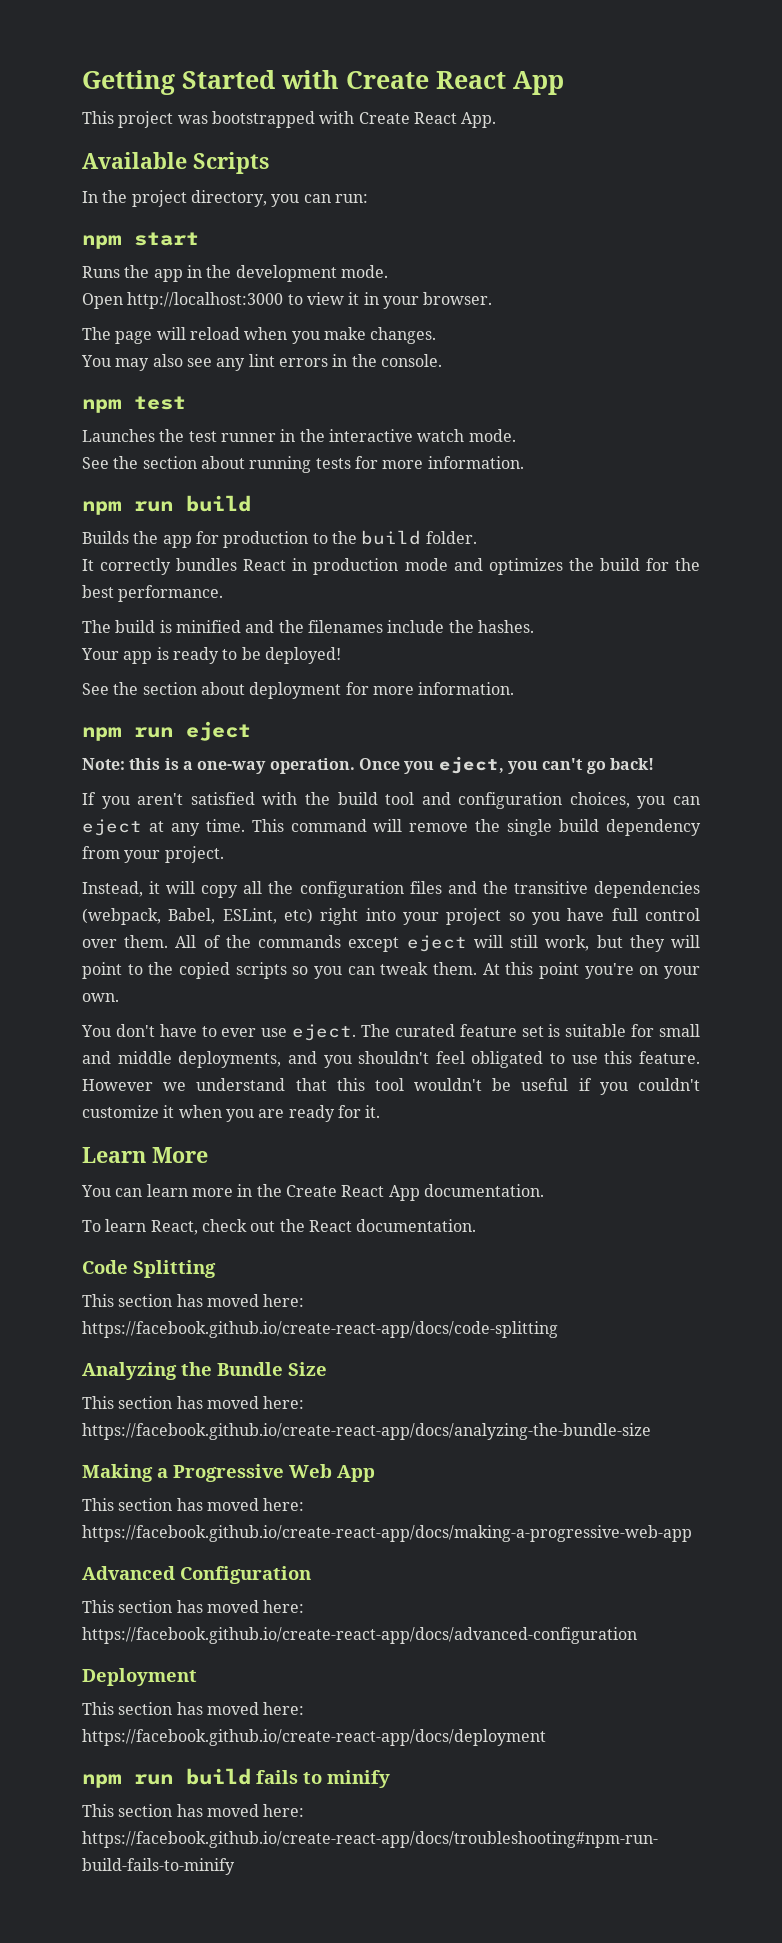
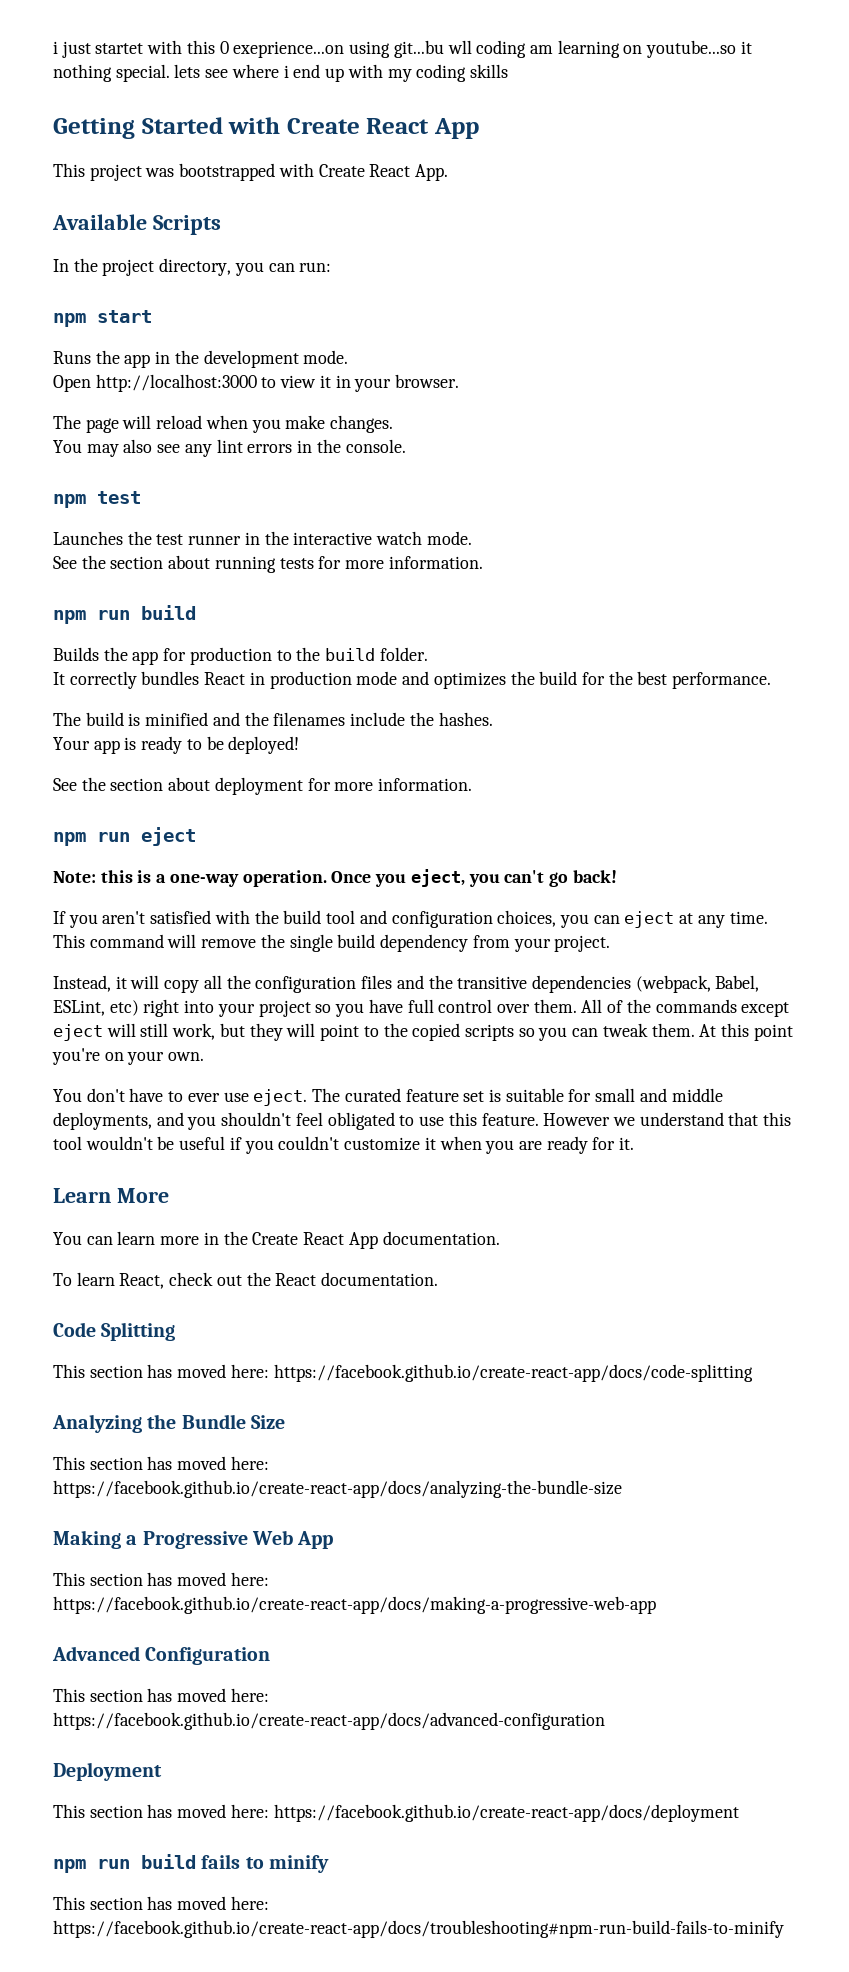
(82, 82) none -> [53,40,752,58] [53,64,508,82] i just startet with this 0 exeprience...on using git...bu wll coding am learning on youtube...so it nothing special. lets see where i end up with my coding skills //

